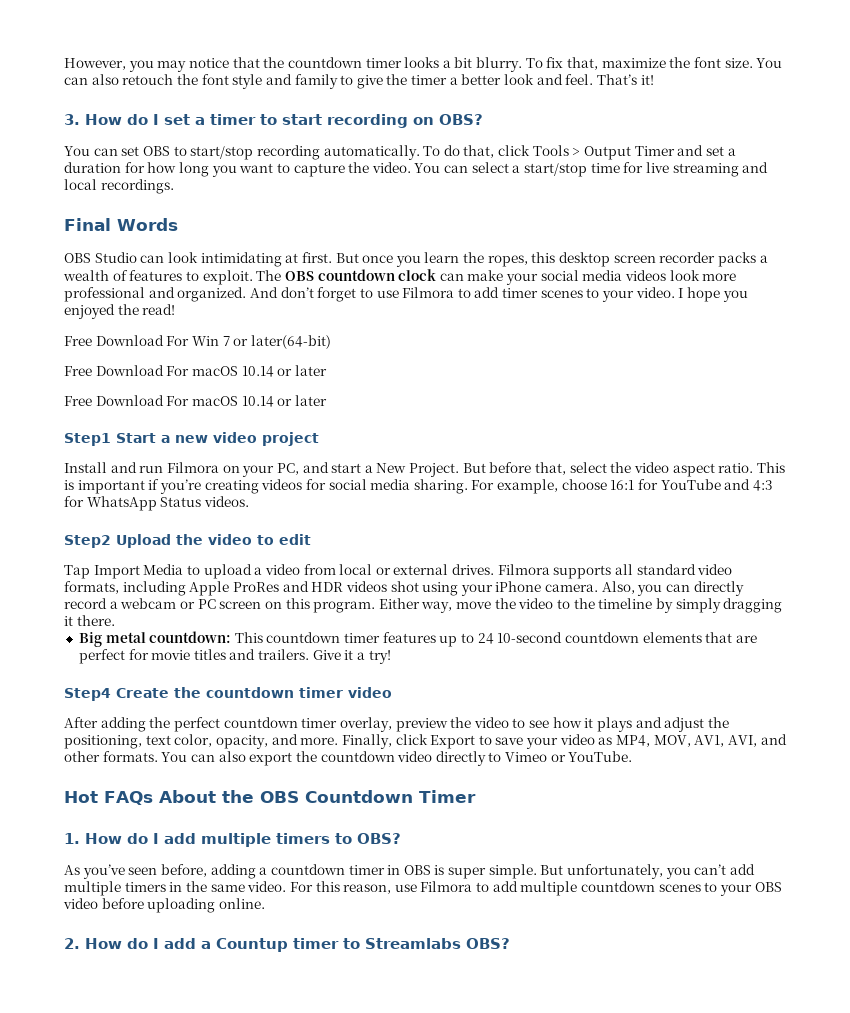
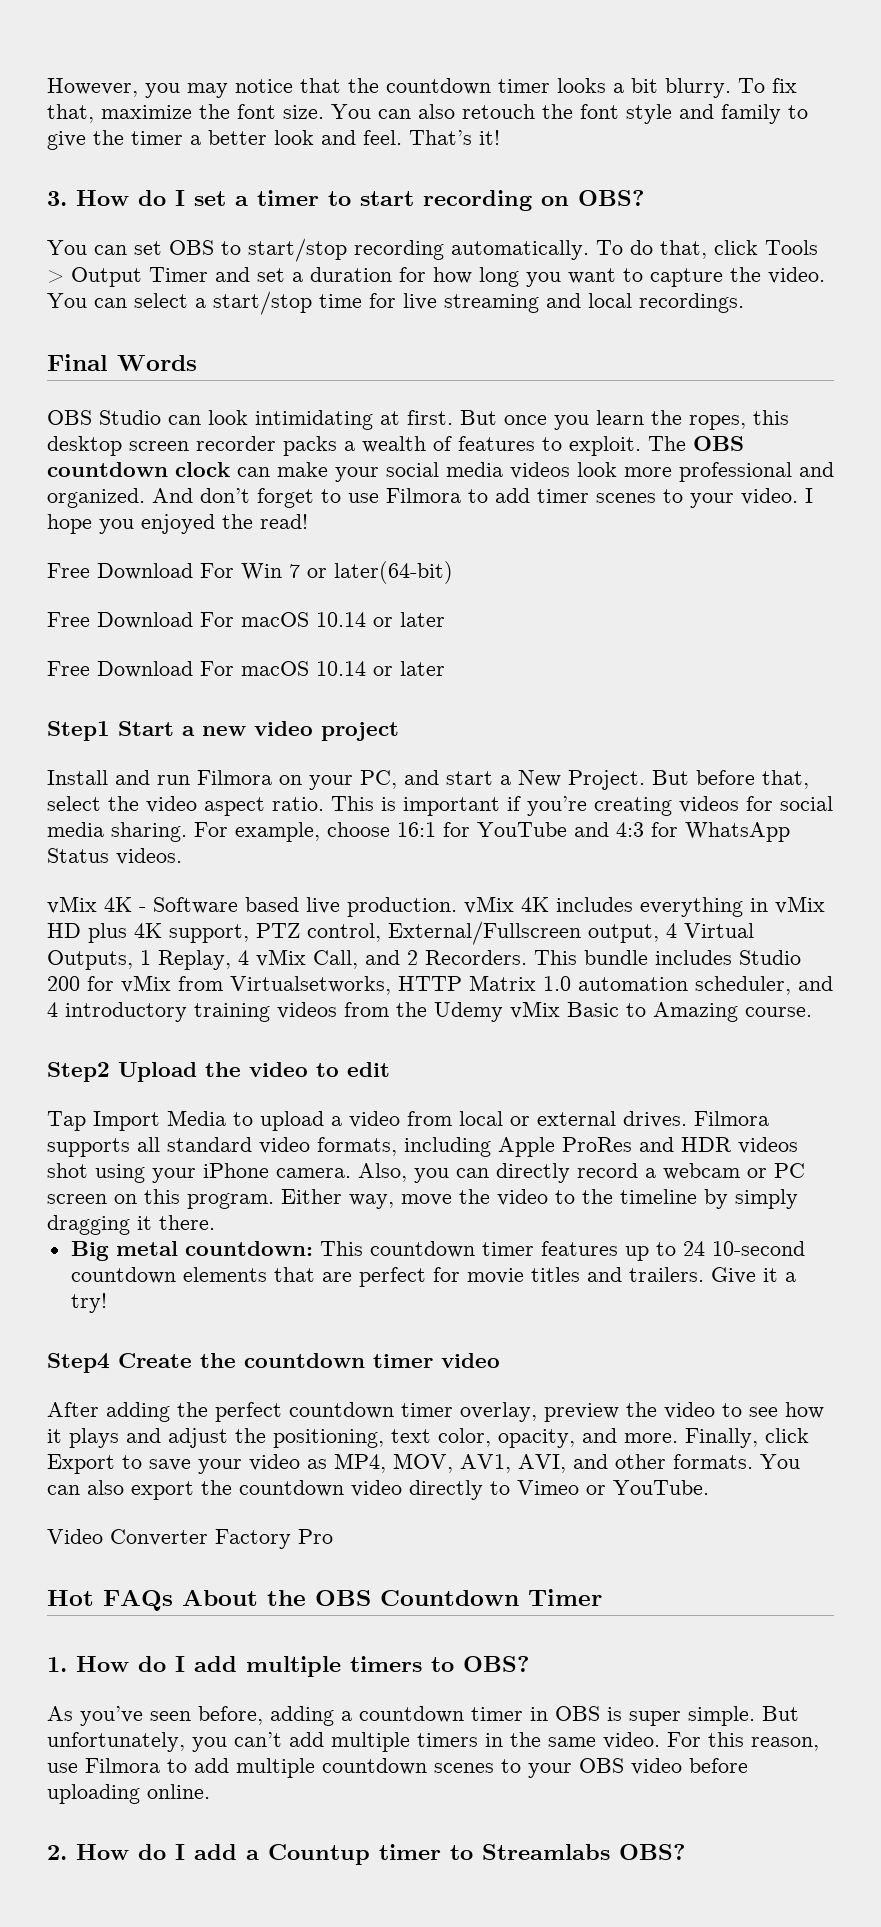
(249, 501) none -> [47,896,825,917] [47,921,754,945] [47,949,801,970] [47,975,833,995] [47,1001,812,1022] // vMix 4K - Software based live production. vMix 4K includes everything in vMix HD plus 4K support, PTZ control, External/Fullscreen output, 4 Virtual Outputs, 1 Replay, 4 vMix Call, and 2 Recorders. This bundle includes Studio 200 for vMix from Virtualsetworks, HTTP Matrix 1.0 automation scheduler, and 4 introductory training videos from the Udemy vMix Basic to Amazing course.
(633, 756) none -> [47,1529,333,1549] // Video Converter Factory Pro

